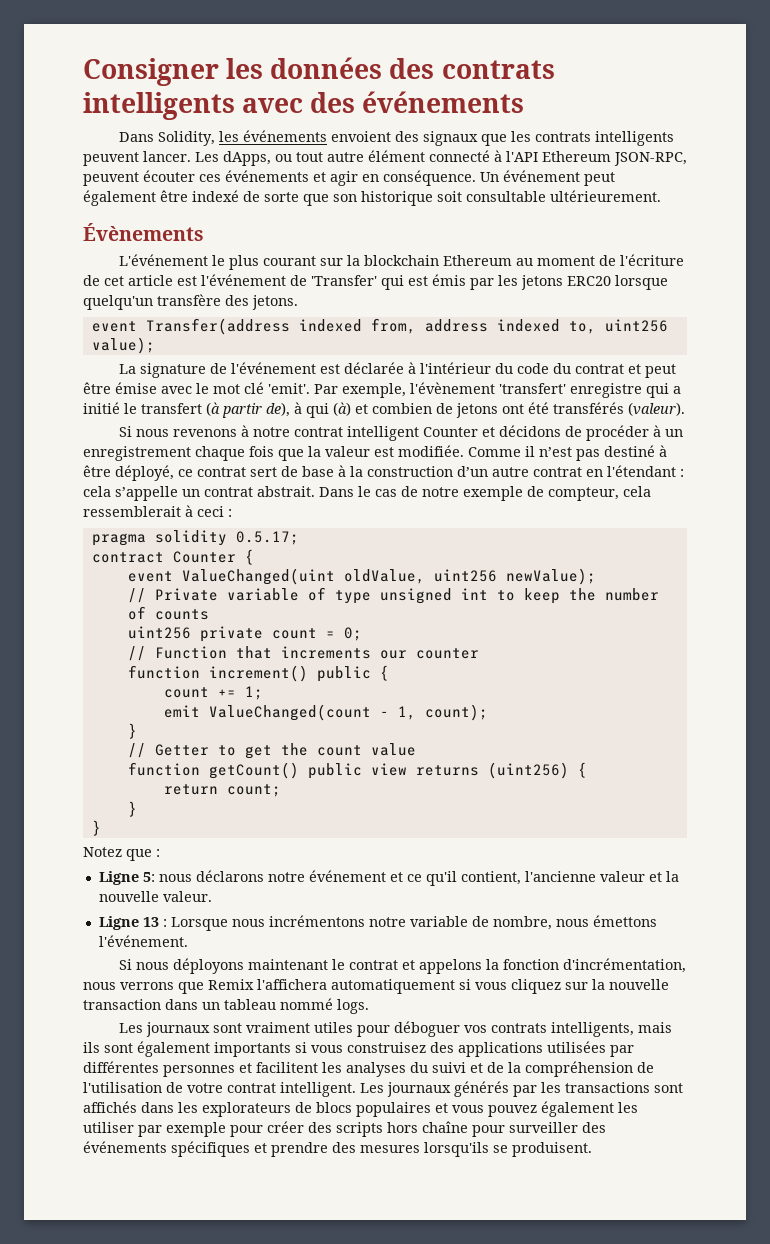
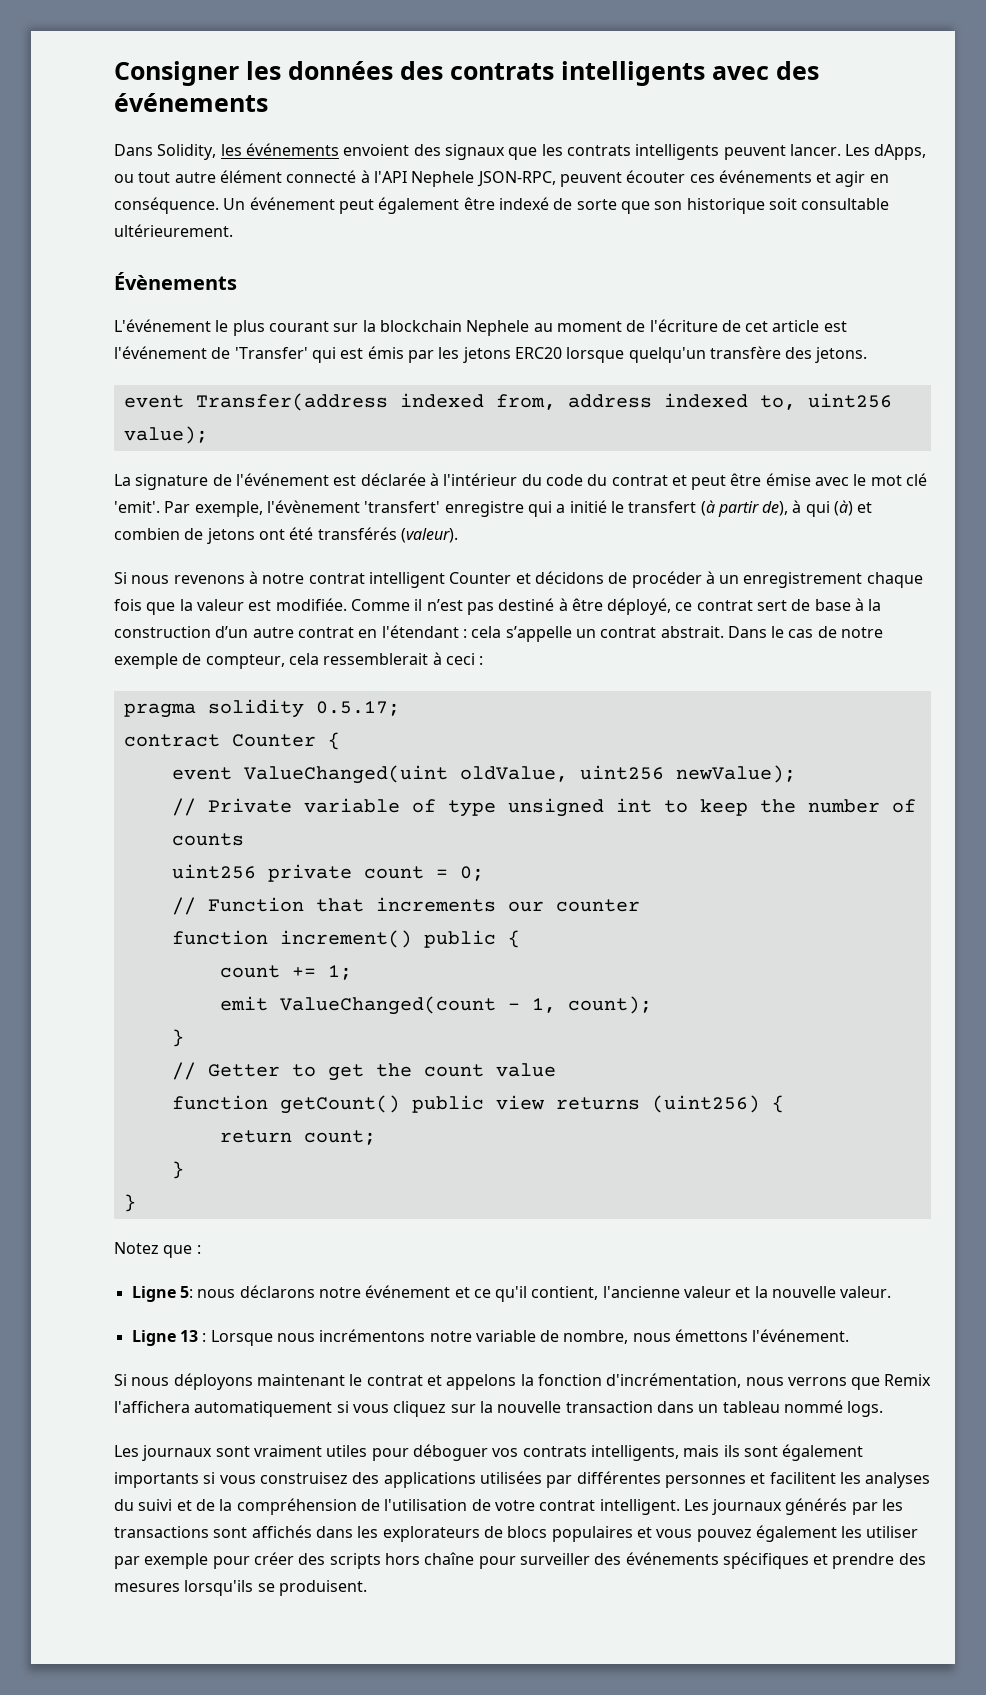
[542,151,611,162] Ethereum -> [411,171,475,187] Nephele
[443,255,513,266] Ethereum -> [466,320,530,336] Nephele

